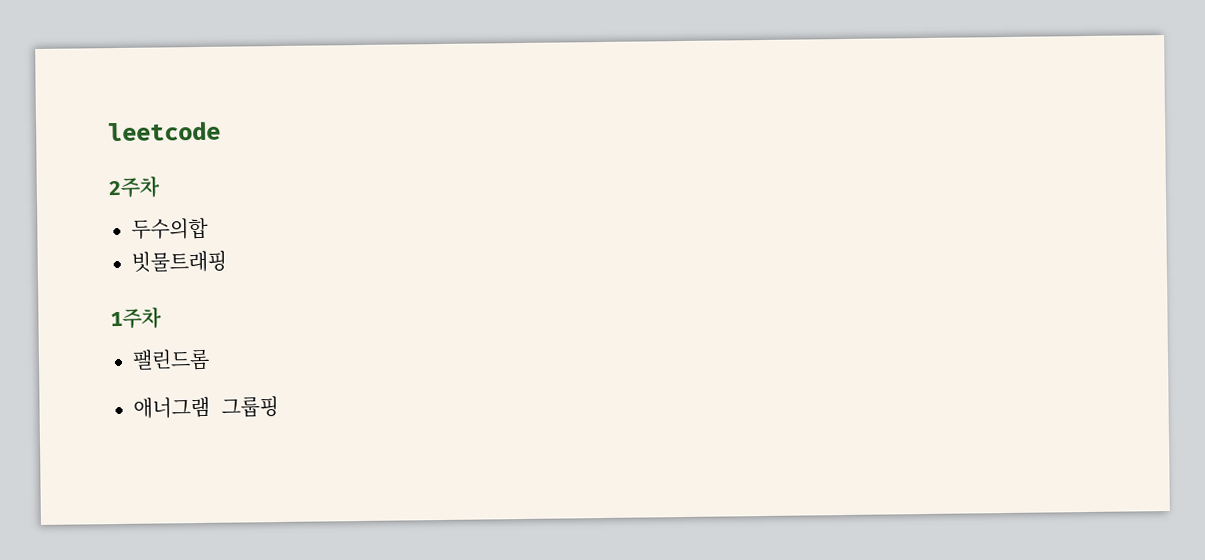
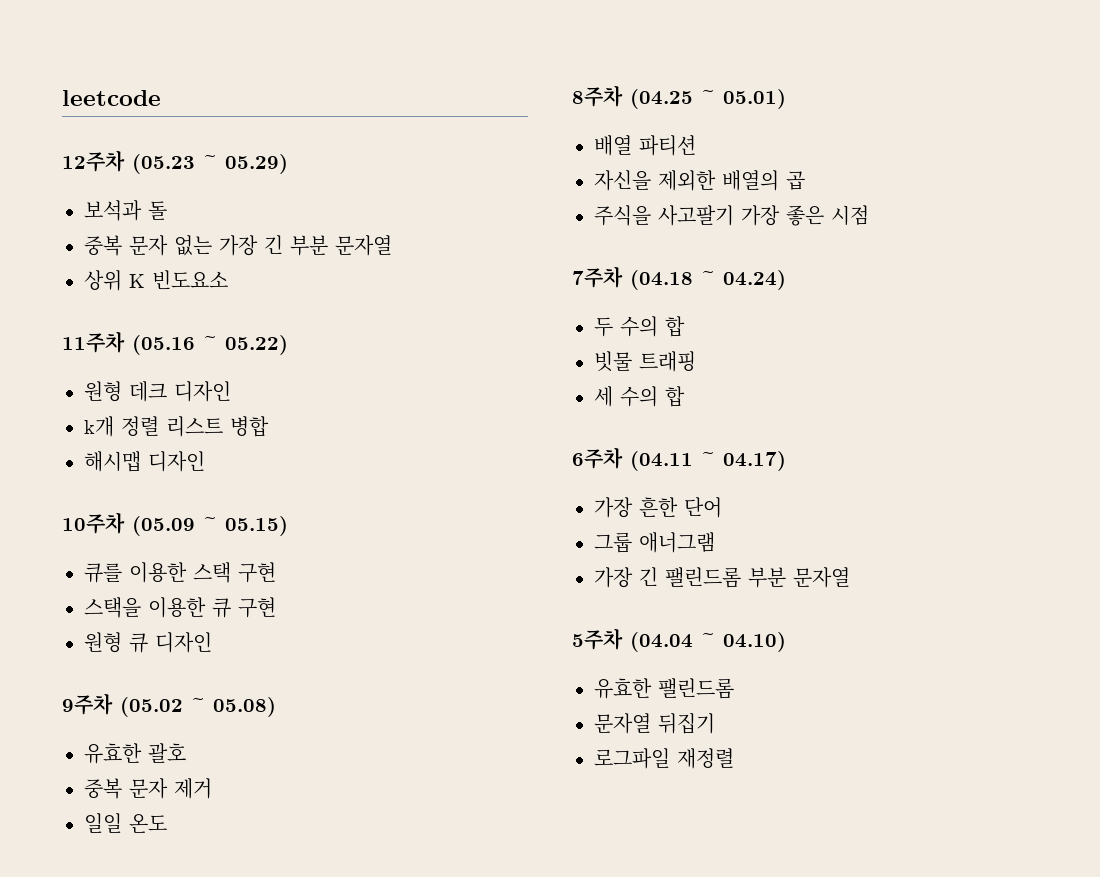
[108,175,160,199] [131,217,209,240] [131,250,227,273] [110,306,162,330] [132,348,210,371] [133,396,279,419] 2주차 // 두수의합 // 빗물트래핑 // 1주차 // 팰린드롬 // 애너그램 그룹핑 -> [62,150,288,174] [84,200,167,221] [84,235,392,256] [84,270,228,291] [62,331,288,355] [84,381,231,402] [84,416,269,437] [84,451,205,472] [62,512,288,536] [84,562,276,583] [84,597,276,618] [84,632,212,653] [62,693,276,717] [84,743,186,764] [84,778,212,799] [84,813,167,833] [572,85,786,109] [594,135,696,156] [594,170,805,191] [594,205,869,226] [572,266,786,290] [594,316,685,337] [594,351,696,372] [594,386,685,407] [572,447,786,471] [594,497,722,518] [594,532,715,553] [594,567,850,588] [572,628,786,652] [594,678,734,699] [594,713,715,734] [594,748,734,769] 12주차 (05.23 ~ 05.29) // 보석과 돌 // 중복 문자 없는 가장 긴 부분 문자열 // 상위 K 빈도요소 // 11주차 (05.16 ~ 05.22) // 원형 데크 디자인 // k개 정렬 리스트 병합 // 해시맵 디자인 // 10주차 (05.09 ~ 05.15) // 큐를 이용한 스택 구현 // 스택을 이용한 큐 구현 // 원형 큐 디자인 // 9주차 (05.02 ~ 05.08) // 유효한 괄호 // 중복 문자 제거 // 일일 온도 // 8주차 (04.25 ~ 05.01) // 배열 파티션 // 자신을 제외한 배열의 곱 // 주식을 사고팔기 가장 좋은 시점 // 7주차 (04.18 ~ 04.24) // 두 수의 합 // 빗물 트래핑 // 세 수의 합 // 6주차 (04.11 ~ 04.17) // 가장 흔한 단어 // 그룹 애너그램 // 가장 긴 팰린드롬 부분 문자열 // 5주차 (04.04 ~ 04.10) // 유효한 팰린드롬 // 문자열 뒤집기 // 로그파일 재정렬

